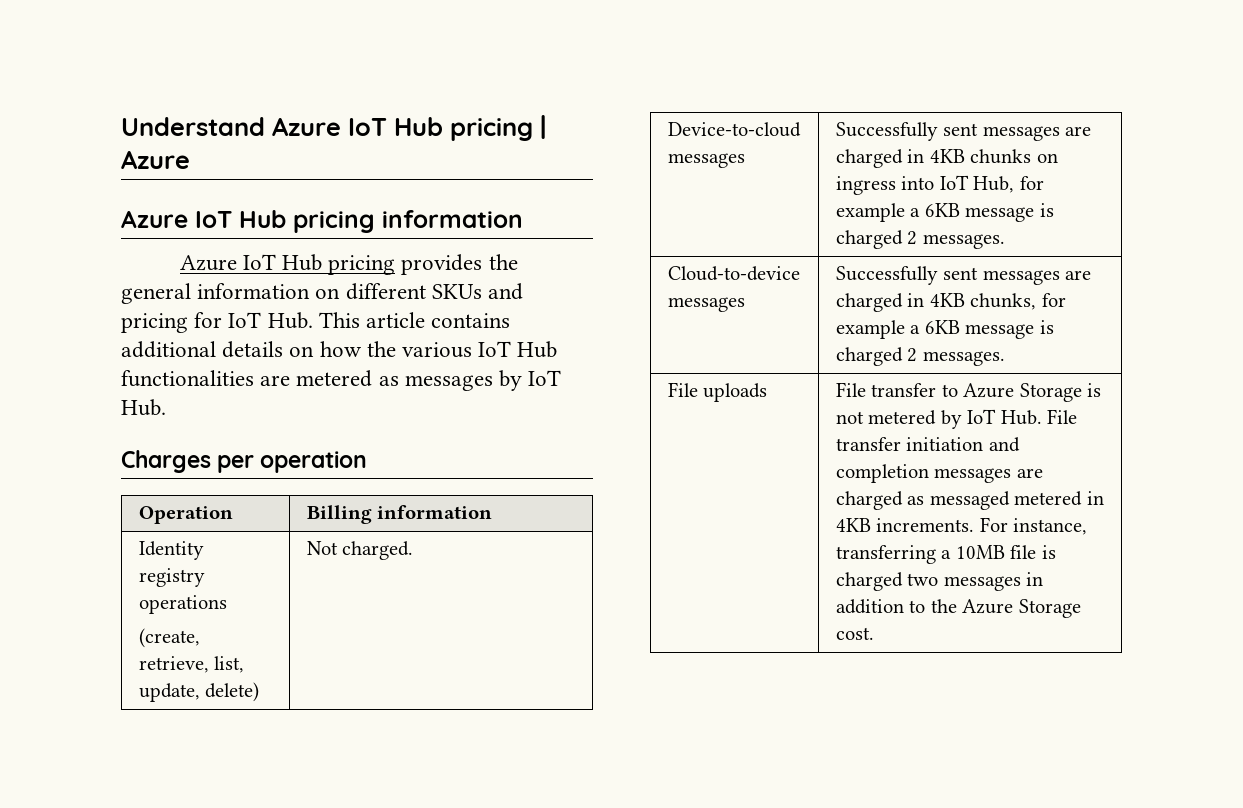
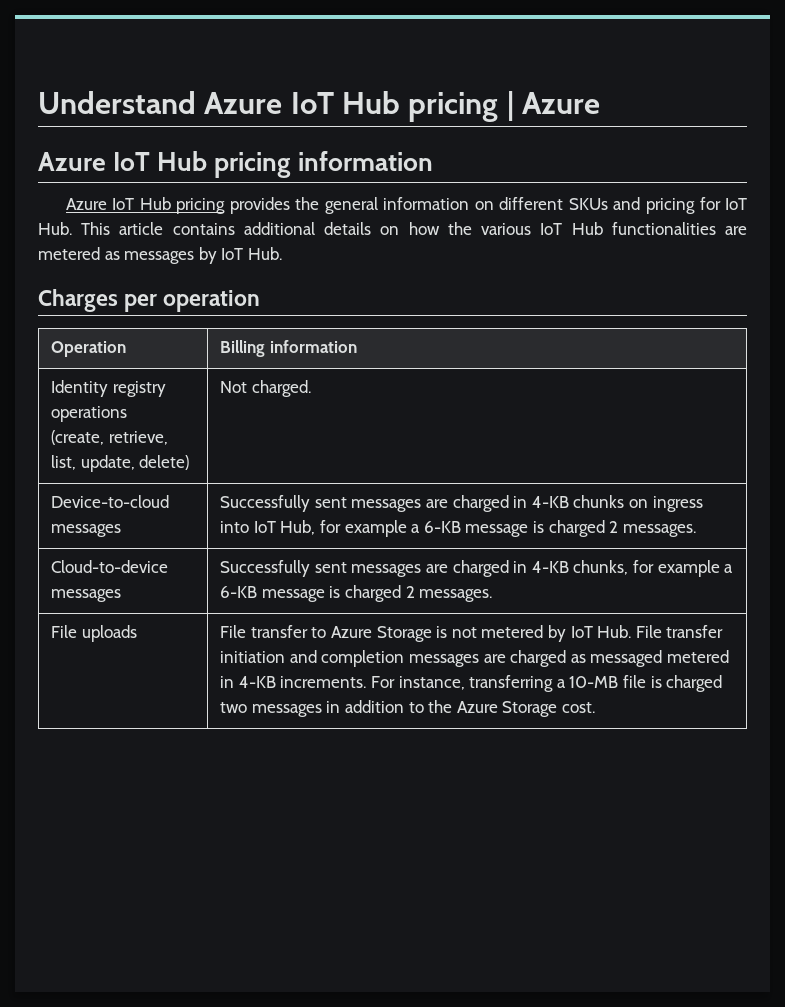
[929,149,965,163] 4KB -> [531,496,569,508] 4-KB
[924,203,960,217] 6KB -> [423,521,461,533] 6-KB
[929,293,965,307] 4KB -> [531,561,569,573] 4-KB
[924,320,960,334] 6KB -> [220,586,258,598] 6-KB
[835,518,871,532] 4KB -> [238,676,276,688] 4-KB
[955,545,1005,559] 10MB -> [569,676,619,688] 10-MB

